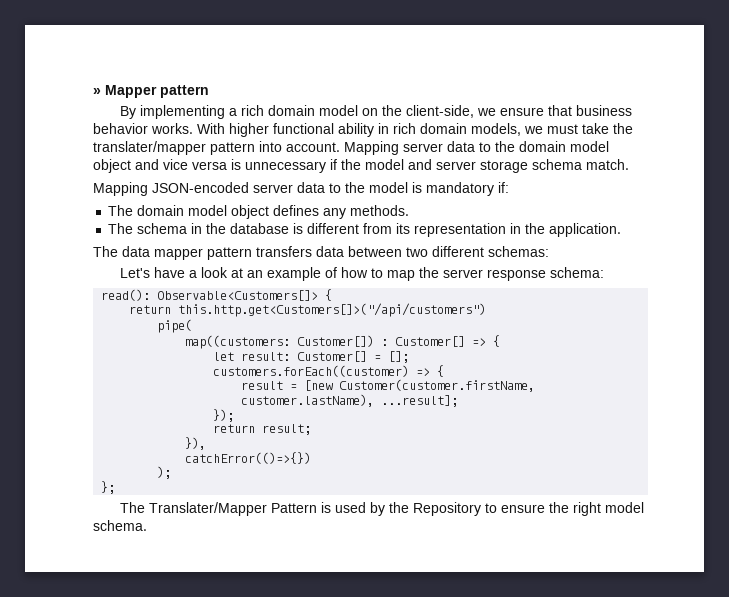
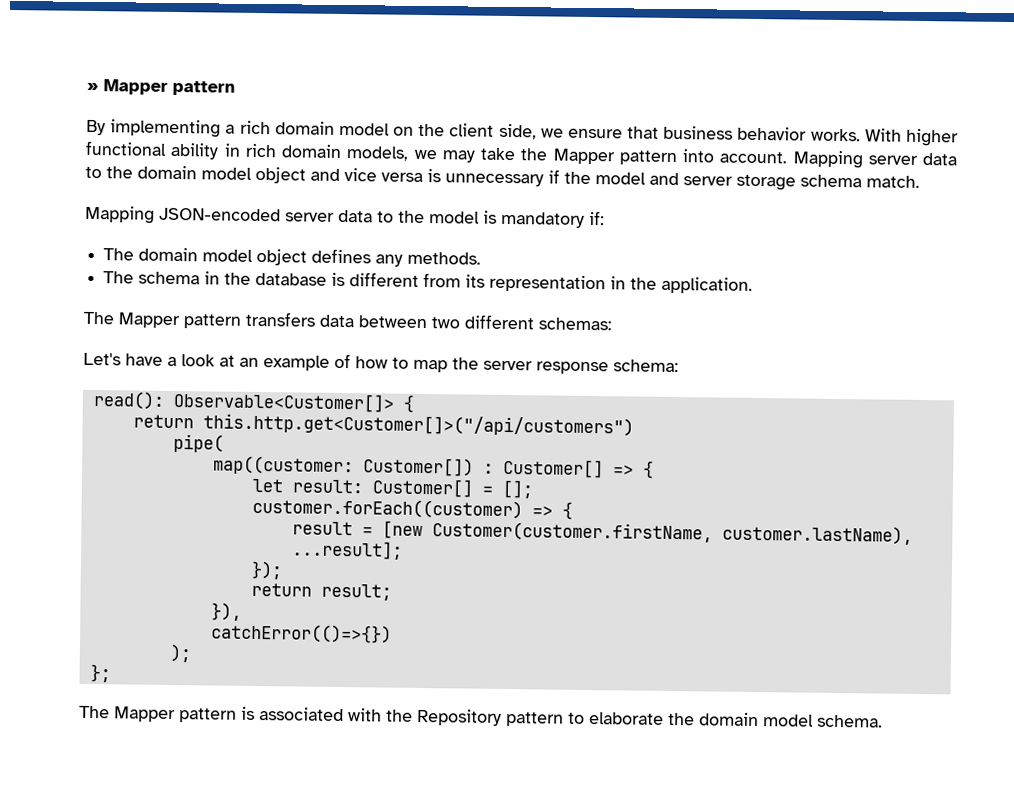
[406,105,475,118] client-side, -> [449,123,537,140] client side,
[547,124,578,134] must -> [441,150,475,163] may
[93,141,206,155] translater/mapper -> [552,148,616,165] Mapper
[122,246,203,260] data mapper -> [118,312,180,329] Mapper
[157,290,319,301] Observable<Customers[]> -> [172,391,395,413] Observable<Customer[]>
[178,303,487,317] this.http.get<Customers[]>("/api/customers") -> [202,413,634,437] this.http.get<Customer[]>("/api/customers")
[185,335,291,349] map((customers: -> [212,455,354,476] map((customer:
[213,365,410,377] customers.forEach((customer) -> [251,497,523,520] customer.forEach((customer)
[149,502,602,516] Translater/Mapper Pattern is used by the Repository to ensure the right -> [114,706,759,727] Mapper pattern is associated with the Repository pattern to elaborate the domain

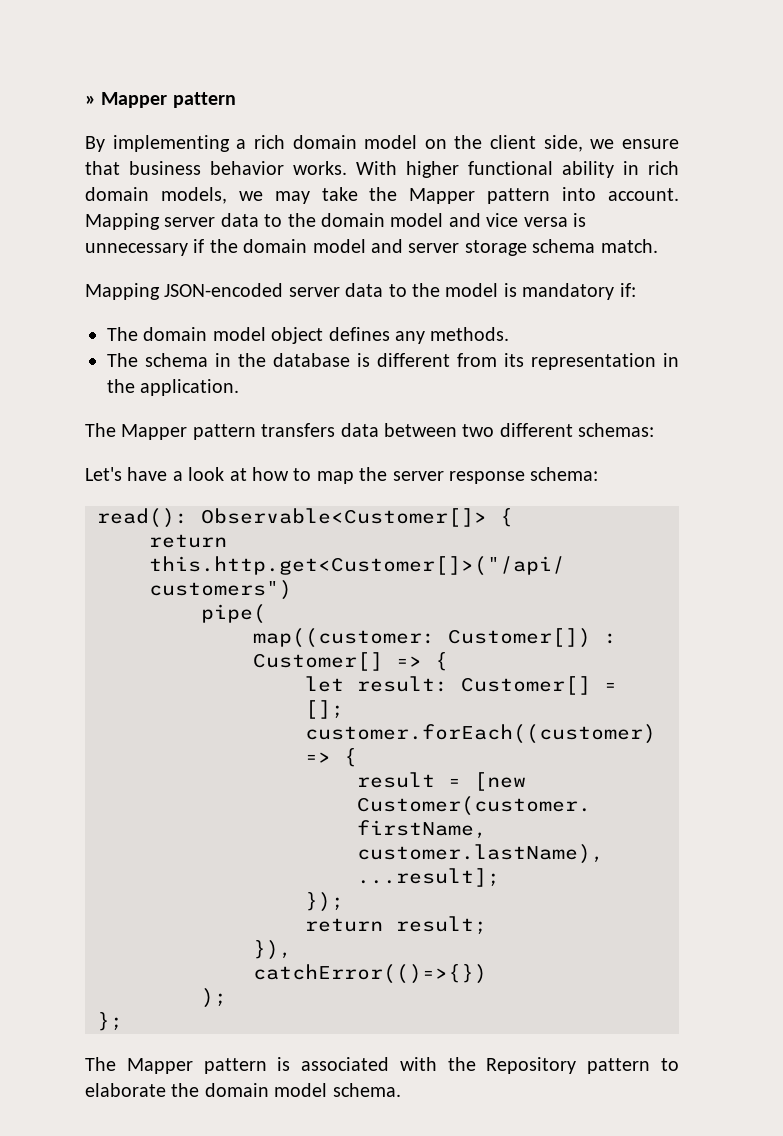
[255,166,306,184] object -> (444, 220) none
(591, 177) none -> [243,239,308,253] domain
[239,353,351,371] an example of -> (247, 474) none

